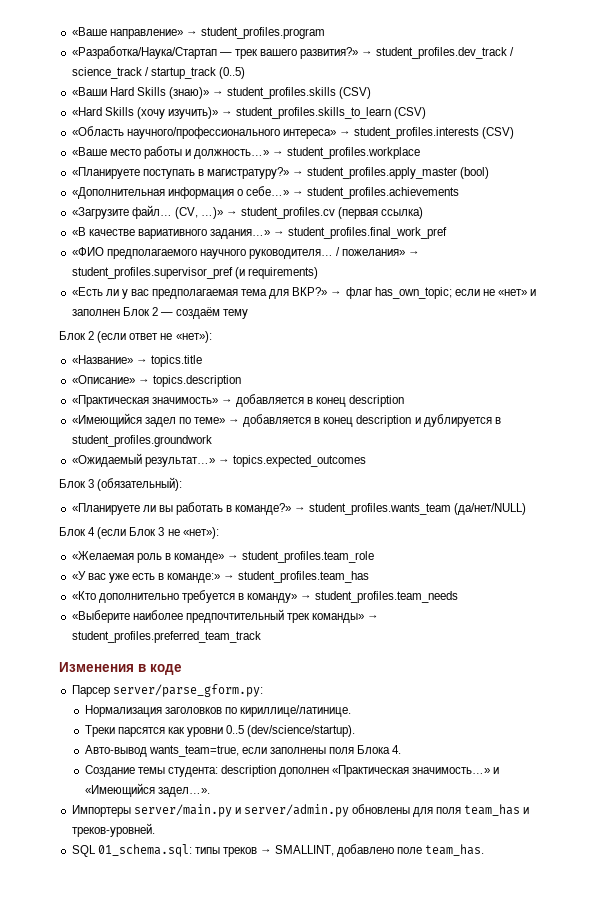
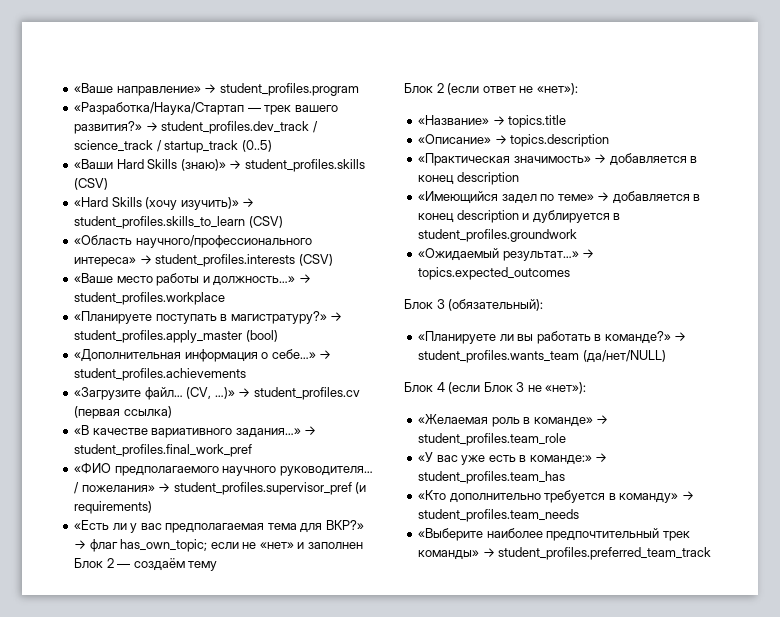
[59,662,182,675] [71,684,263,697] [84,705,351,717] [84,725,356,737] [84,745,402,757] [84,765,500,777] [84,783,210,797] [71,804,530,817] [71,823,155,837] [71,844,485,857] // Изменения в коде // Парсер server/parse_gform.py: // Нормализация заголовков по кириллице/латинице. // Треки парсятся как уровни 0..5 (dev/science/startup). // Авто‑вывод wants_team=true, если заполнены поля Блока 4. // Создание темы студента: description дополнен «Практическая значимость…» и «Имеющийся задел…». // Импортеры server/main.py и server/admin.py обновлены для поля team_has и треков‑уровней. // SQL 01_schema.sql: типы треков → SMALLINT, добавлено поле team_has. -> (712, 553) none

